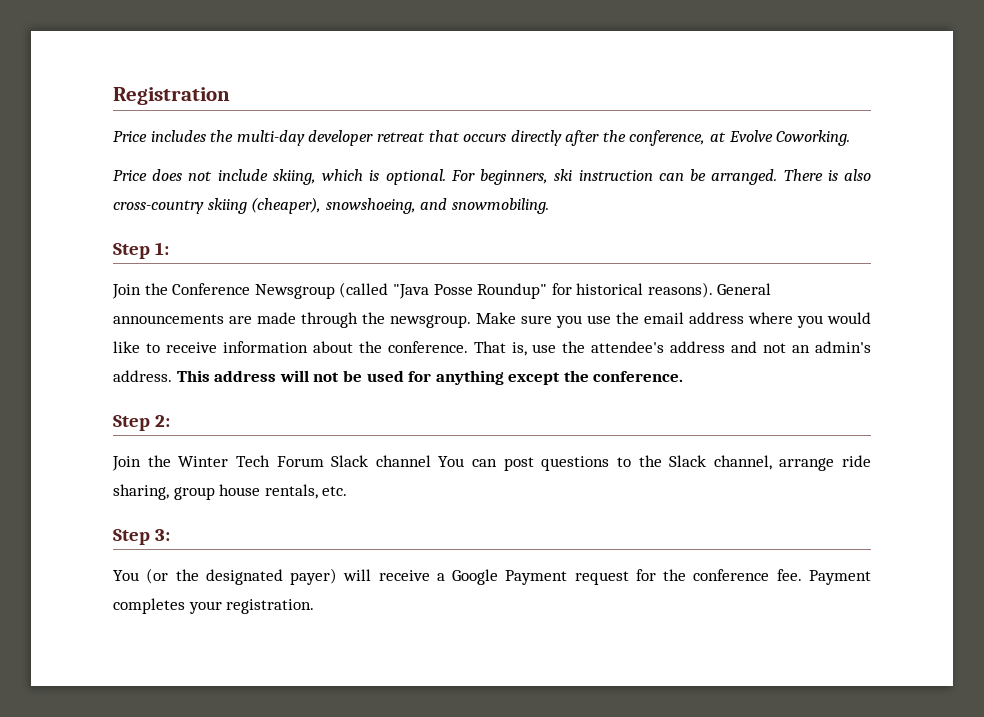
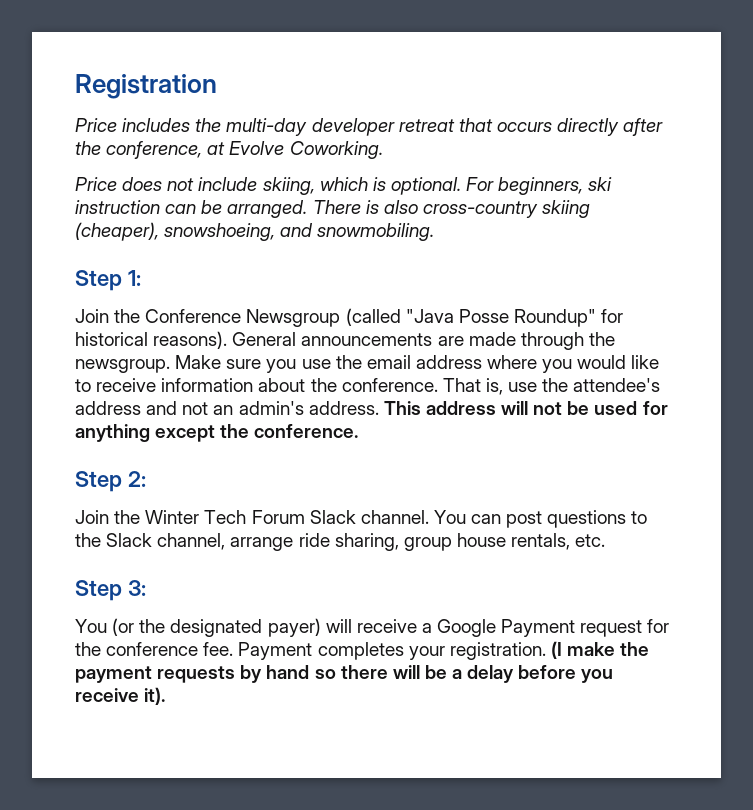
[375,455,431,467] channel -> [360,510,429,524] channel.
(315, 606) none -> [550,641,650,659] [75,665,614,683] [75,687,166,705] (I make the payment requests by hand so there will be a delay before you receive it).

